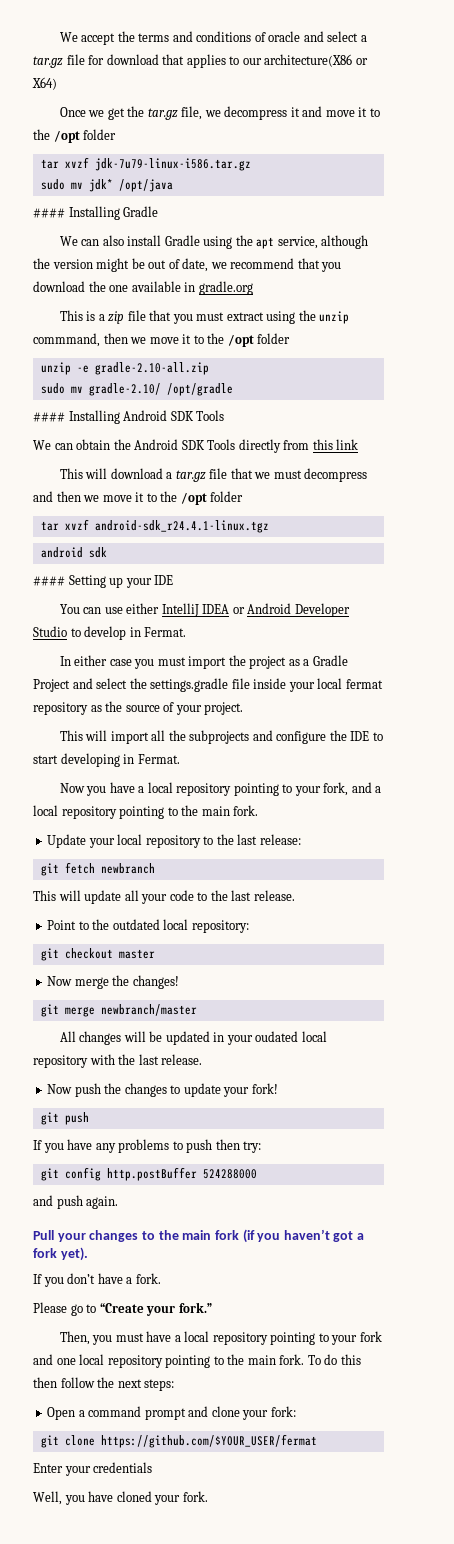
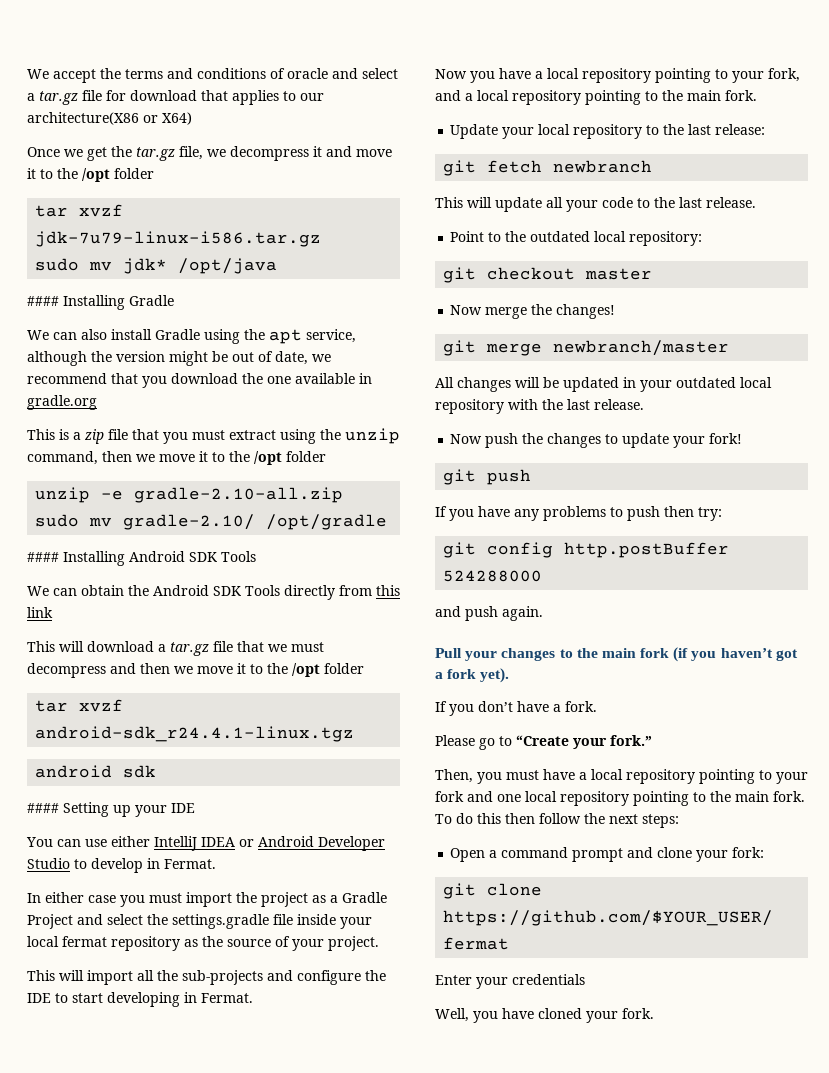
[33,333,100,347] commmand, -> [27,451,98,465] command,
[189,730,250,744] subprojects -> [182,970,263,985] sub-projects
[255,1031,299,1042] oudated -> [676,377,736,388] outdated

